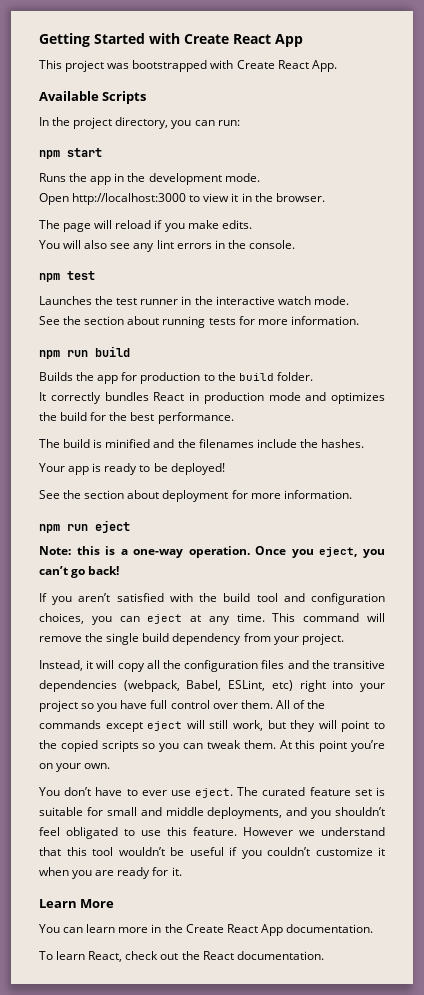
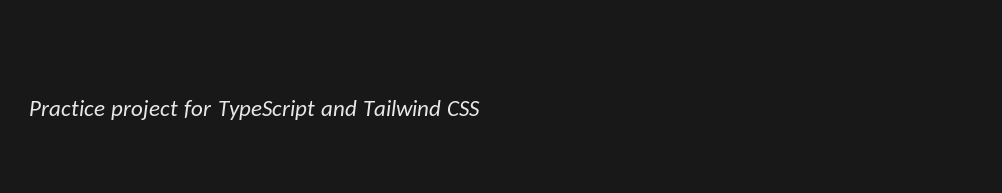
[39,33,303,47] [39,60,337,72] [39,91,147,104] [39,117,240,129] [39,148,102,159] [39,173,260,185] [39,193,325,205] [39,220,252,232] [39,240,295,252] [39,271,95,282] [39,296,349,305] [39,316,359,328] [39,346,130,359] [39,372,313,384] [39,392,385,404] [39,412,234,424] [39,439,364,448] [39,463,225,475] [39,490,352,502] [39,520,130,533] [39,546,385,558] [39,566,120,578] [39,593,386,605] [39,613,385,625] [39,633,344,645] [39,660,385,672] [39,680,386,692] [39,700,326,712] [39,720,385,732] [39,740,385,752] [39,763,111,772] [39,787,386,798] [39,807,385,819] [39,827,385,839] [39,847,385,859] [39,867,182,879] [39,899,115,908] [39,924,373,936] [39,951,324,962] Getting Started with Create React App // This project was bootstrapped with Create React App. // Available Scripts // In the project directory, you can run: // npm start // Runs the app in the development mode. // Open http://localhost:3000 to view it in the browser. // The page will reload if you make edits. // You will also see any lint errors in the console. // npm test // Launches the test runner in the interactive watch mode. // See the section about running tests for more information. // npm run build // Builds the app for production to the build folder. // It correctly bundles React in production mode and optimizes the build for the best performance. // The build is minified and the filenames include the hashes. // Your app is ready to be deployed! // See the section about deployment for more information. // npm run eject // Note: this is a one-way operation. Once you eject, you can’t go back! // If you aren’t satisfied with the build tool and configuration choices, you can eject at any time. This command will remove the single build dependency from your project. // Instead, it will copy all the configuration files and the transitive dependencies (webpack, Babel, ESLint, etc) right into your project so you have full control over them. All of the commands except eject will still work, but they will point to the copied scripts so you can tweak them. At this point you’re on your own. // You don’t have to ever use eject. The curated feature set is suitable for small and middle deployments, and you shouldn’t feel obligated to use this feature. However we understand that this tool wouldn’t be useful if you couldn’t customize it when you are ready for it. // Learn More // You can learn more in the Create React App documentation. // To learn React, check out the React documentation. -> [29,100,481,120] Practice project for TypeScript and Tailwind CSS

